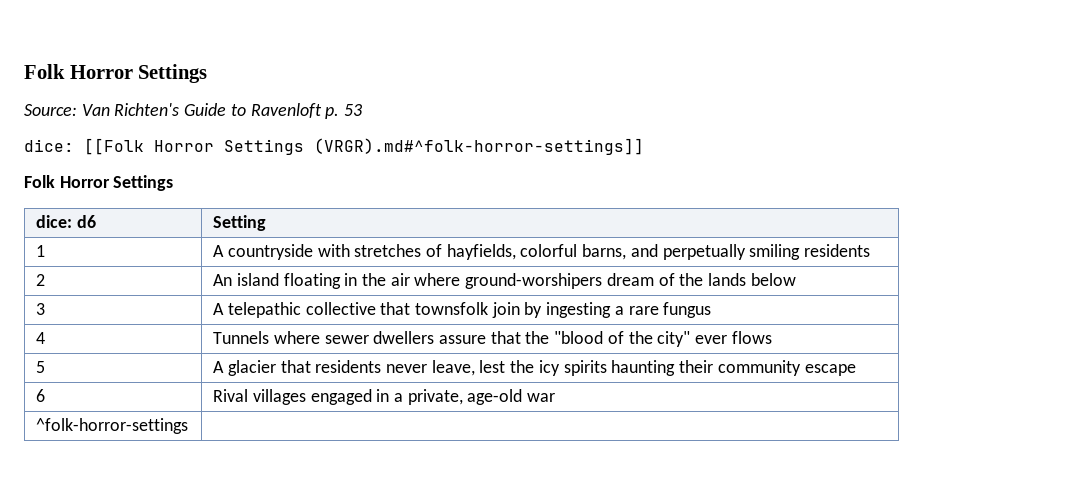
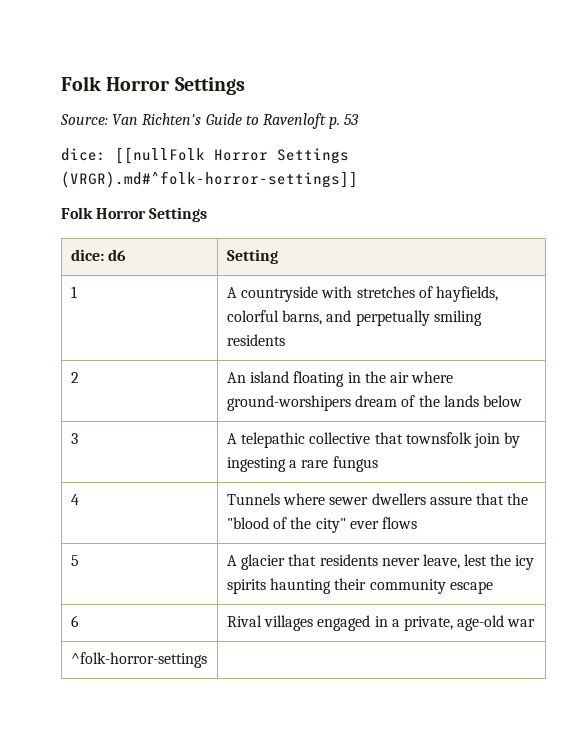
[84,138,144,155] [[Folk -> [115,147,205,164] [[nullFolk

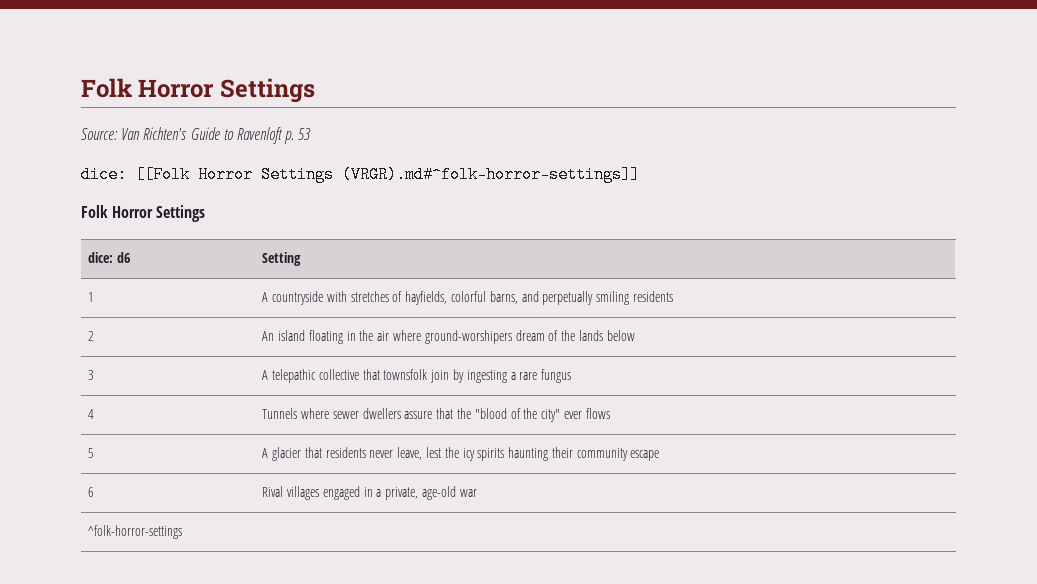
[115,147,205,164] [[nullFolk -> [135,166,190,183] [[Folk

